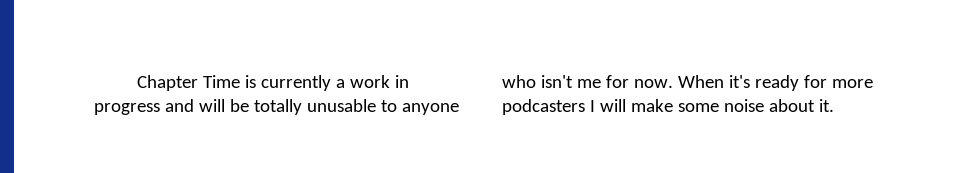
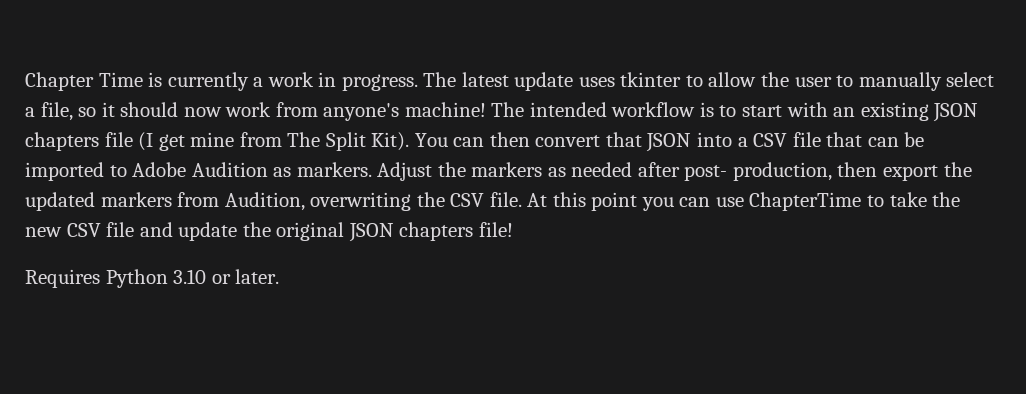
[94,99,459,115] [502,75,873,91] [502,99,834,115] progress and will be totally unusable to anyone who isn't me for now. When it's ready for more podcasters I will make some noise about it. -> [341,72,995,91] [25,102,979,122] [25,132,925,152] [25,162,972,181] [25,192,961,211] [25,222,513,242] [25,269,280,288] progress. The latest update uses tkinter to allow the user to manually select a file, so it should now work from anyone's machine! The intended workflow is to start with an existing JSON chapters file (I get mine from The Split Kit). You can then convert that JSON into a CSV file that can be imported to Adobe Audition as markers. Adjust the markers as needed after post- production, then export the updated markers from Audition, overwriting the CSV file. At this point you can use ChapterTime to take the new CSV file and update the original JSON chapters file! // Requires Python 3.10 or later.

